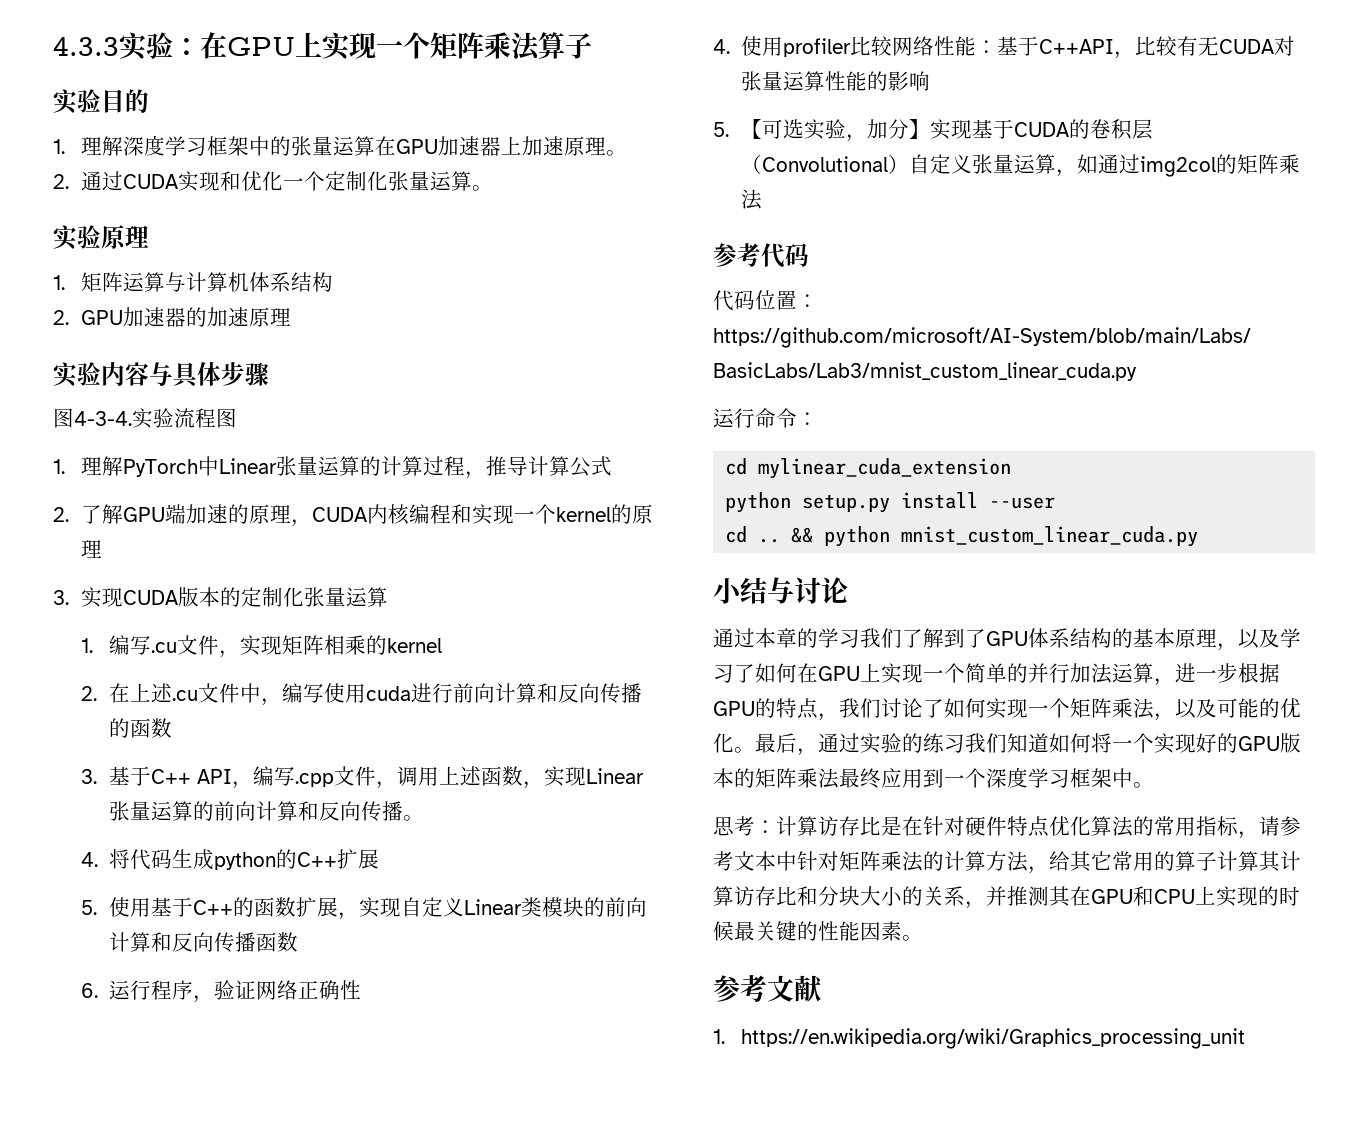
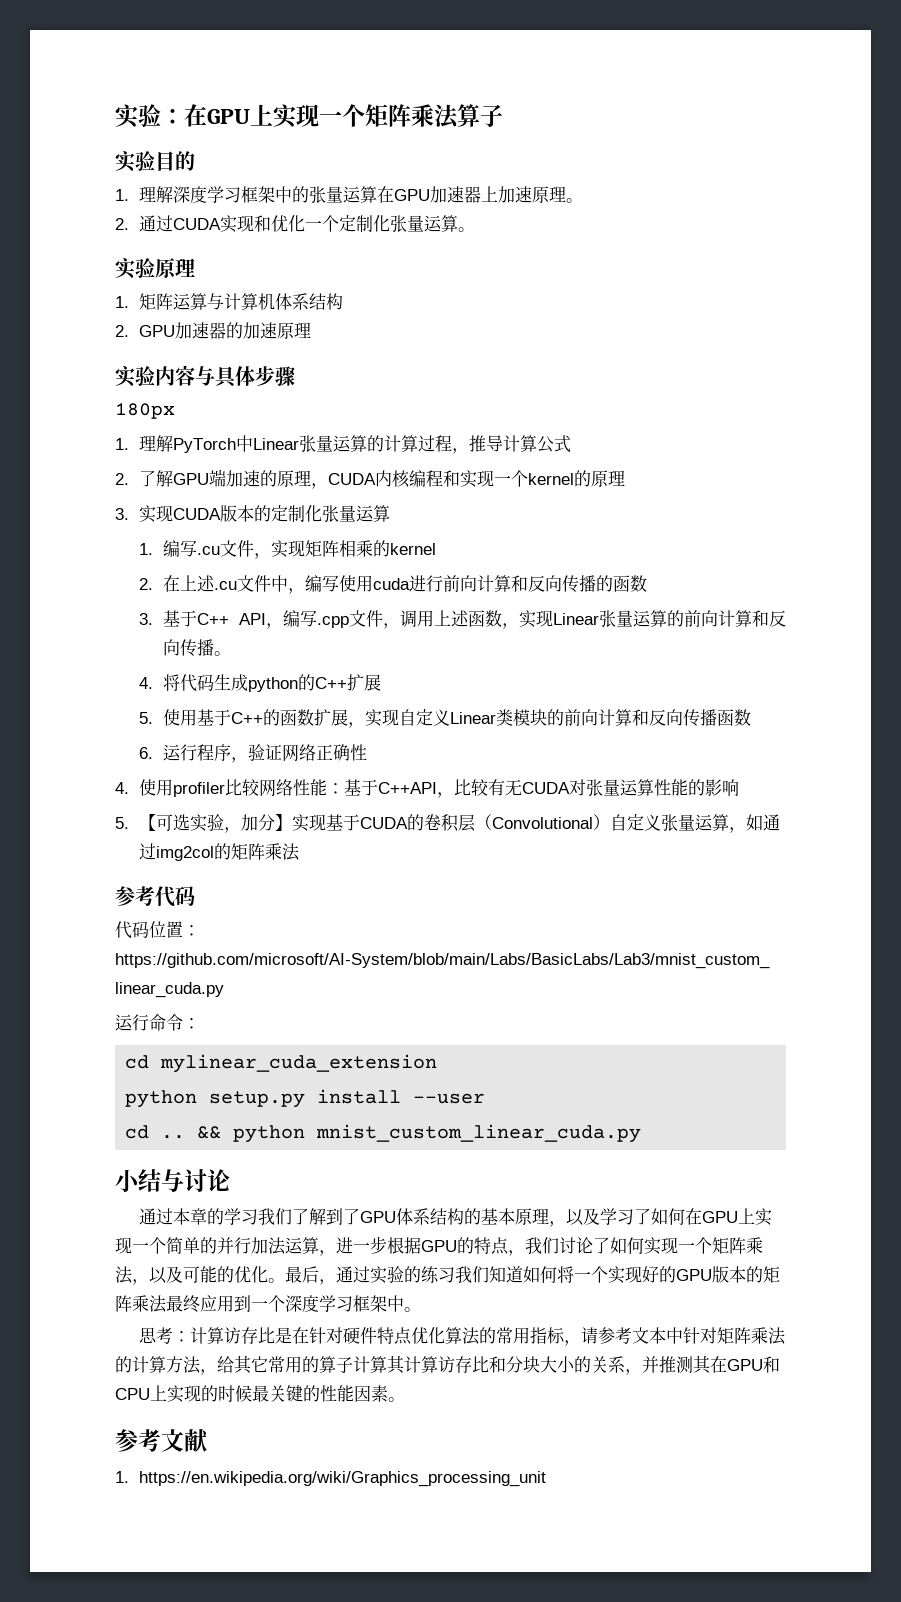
[53,37,119,56] 4.3.3 -> (115, 116) none
[53,408,237,429] 图4-3-4.实验流程图 -> [115,403,175,419] 180px

